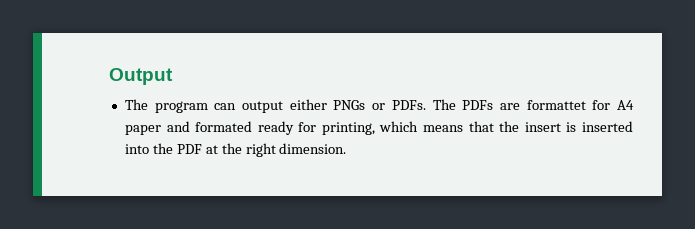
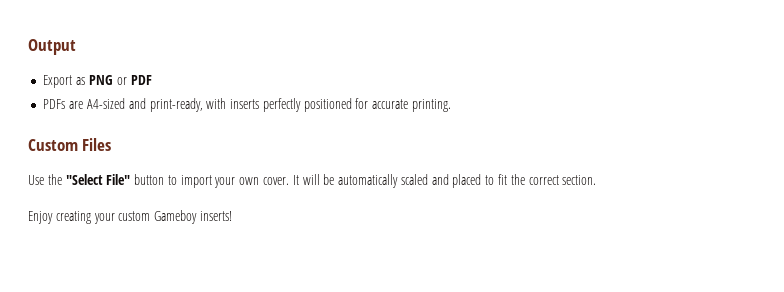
[124,99,634,113] [124,121,633,135] [124,143,347,157] The program can output either PNGs or PDFs. The PDFs are formattet for A4 paper and formated ready for printing, which means that the insert is inserted into the PDF at the right dimension. -> [43,75,152,88] [43,98,451,112] [28,138,112,151] [28,174,597,188] [28,210,232,224] Export as PNG or PDF // PDFs are A4-sized and print-ready, with inserts perfectly positioned for accurate printing. // Custom Files // Use the "Select File" button to import your own cover. It will be automatically scaled and placed to fit the correct section. // Enjoy creating your custom Gameboy inserts!

